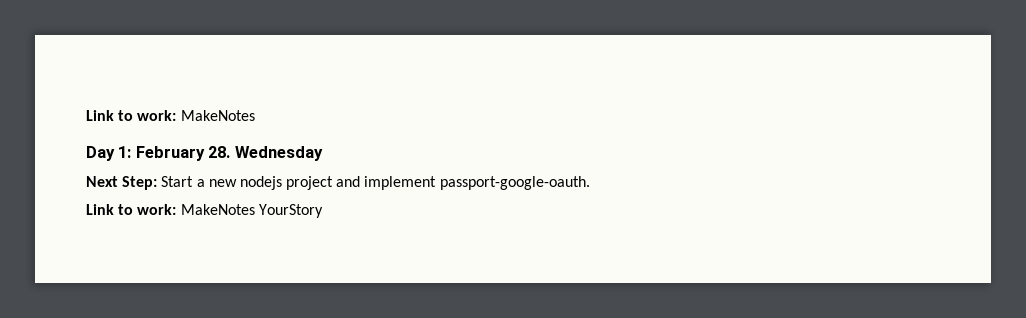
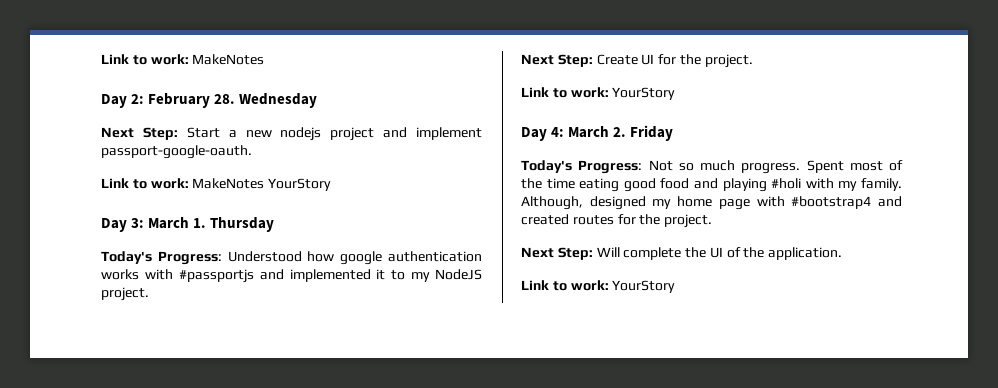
[118,146,132,158] 1: -> [131,94,145,104] 2:
(323, 211) none -> [101,217,275,232] [101,251,483,265] [101,269,482,283] [101,287,149,301] [521,54,753,68] [521,87,676,100] [521,125,674,141] [521,160,903,174] [521,178,902,192] [521,196,902,210] [521,214,713,228] [521,247,843,260] [521,280,676,293] // Day 3: March 1. Thursday // Today's Progress: Understood how google authentication works with #passportjs and implemented it to my NodeJS project. // Next Step: Create UI for the project. // Link to work: YourStory // Day 4: March 2. Friday // Today's Progress: Not so much progress. Spent most of the time eating good food and playing #holi with my family. Although, designed my home page with #bootstrap4 and created routes for the project. // Next Step: Will complete the UI of the application. // Link to work: YourStory

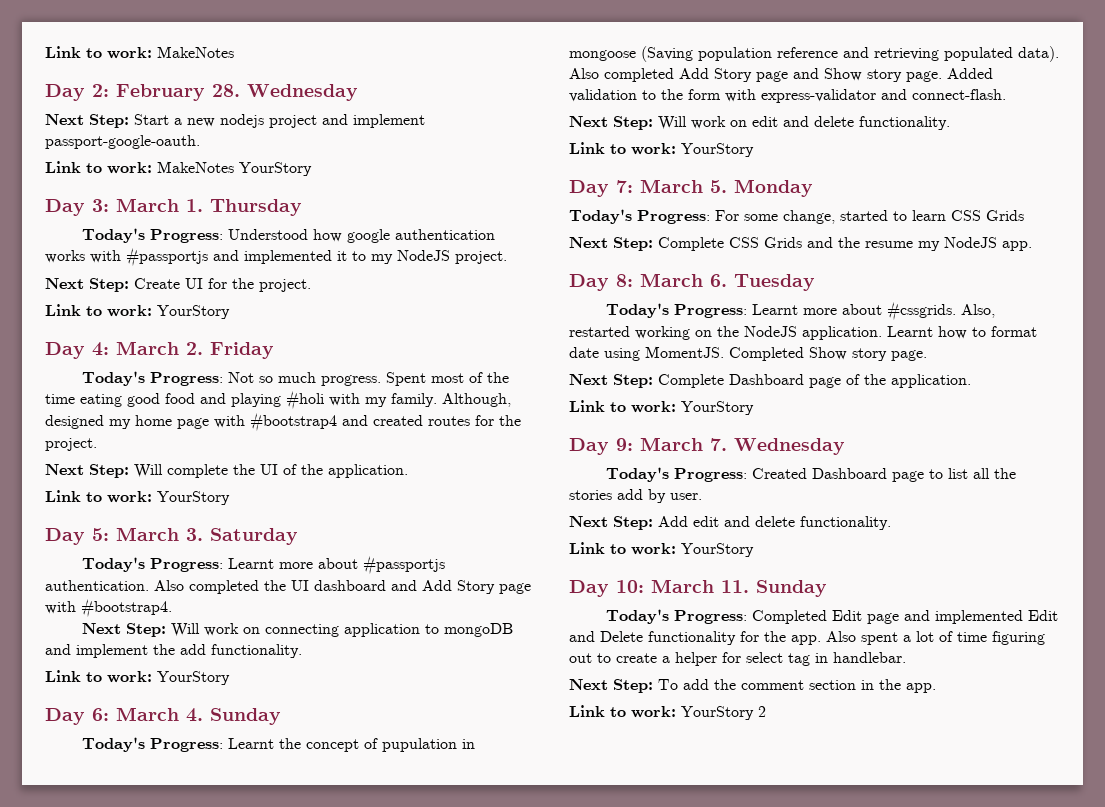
(676, 286) none -> [45,527,298,545] [81,555,445,575] [45,580,531,594] [45,598,172,618] [81,623,513,637] [45,644,302,658] [45,670,230,685] [45,707,281,725] [81,737,475,752] [569,46,1059,62] [569,68,993,82] [569,89,1006,103] [569,116,950,130] [569,142,754,157] [569,179,813,197] [569,209,1024,224] [569,237,1032,251] [569,273,815,291] [605,301,995,321] [569,326,1037,340] [569,346,927,361] [569,374,971,388] [569,400,754,415] [569,437,845,455] [605,467,1016,482] [569,489,702,503] [569,516,891,530] [569,542,754,557] [569,579,827,597] [605,609,1058,624] [569,631,1045,645] [569,652,906,666] [569,679,936,693] [569,705,766,720] // Day 5: March 3. Saturday // Today's Progress: Learnt more about #passportjs authentication. Also completed the UI dashboard and Add Story page with #bootstrap4. // Next Step: Will work on connecting application to mongoDB and implement the add functionality. // Link to work: YourStory // Day 6: March 4. Sunday // Today's Progress: Learnt the concept of pupulation in mongoose (Saving population reference and retrieving populated data). Also completed Add Story page and Show story page. Added validation to the form with express-validator and connect-flash. // Next Step: Will work on edit and delete functionality. // Link to work: YourStory // Day 7: March 5. Monday // Today's Progress: For some change, started to learn CSS Grids // Next Step: Complete CSS Grids and the resume my NodeJS app. // Day 8: March 6. Tuesday // Today's Progress: Learnt more about #cssgrids. Also, restarted working on the NodeJS application. Learnt how to format date using MomentJS. Completed Show story page. // Next Step: Complete Dashboard page of the application. // Link to work: YourStory // Day 9: March 7. Wednesday // Today's Progress: Created Dashboard page to list all the stories add by user. // Next Step: Add edit and delete functionality. // Link to work: YourStory // Day 10: March 11. Sunday // Today's Progress: Completed Edit page and implemented Edit and Delete functionality for the app. Also spent a lot of time figuring out to create a helper for select tag in handlebar. // Next Step: To add the comment section in the app. // Link to work: YourStory 2

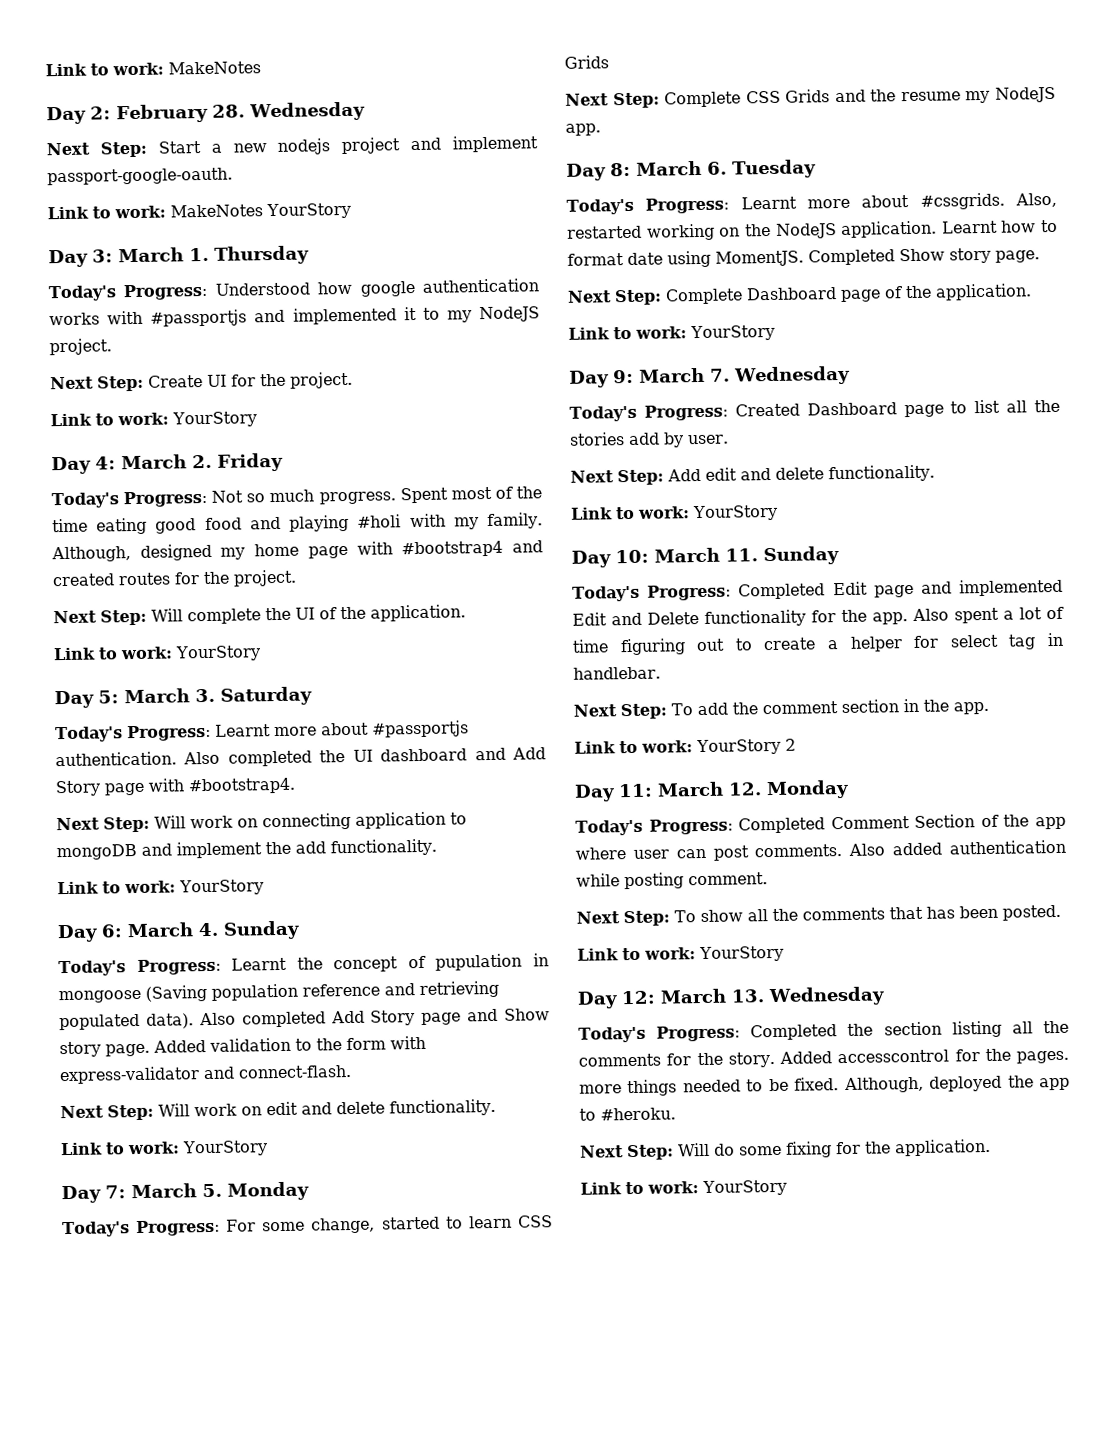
(766, 711) none -> [574,779,849,802] [575,814,1066,836] [575,839,1066,861] [576,872,768,890] [576,904,1061,927] [577,945,784,963] [577,986,885,1009] [578,1020,1069,1043] [578,1048,1069,1068] [579,1075,1070,1097] [579,1107,676,1121] [580,1138,991,1161] [580,1179,787,1197] // Day 11: March 12. Monday // Today's Progress: Completed Comment Section of the app where user can post comments. Also added authentication while posting comment. // Next Step: To show all the comments that has been posted. // Link to work: YourStory // Day 12: March 13. Wednesday // Today's Progress: Completed the section listing all the comments for the story. Added accesscontrol for the pages. more things needed to be fixed. Although, deployed the app to #heroku. // Next Step: Will do some fixing for the application. // Link to work: YourStory

